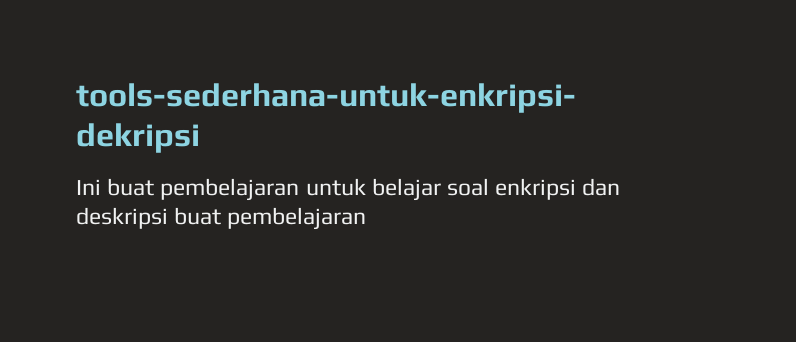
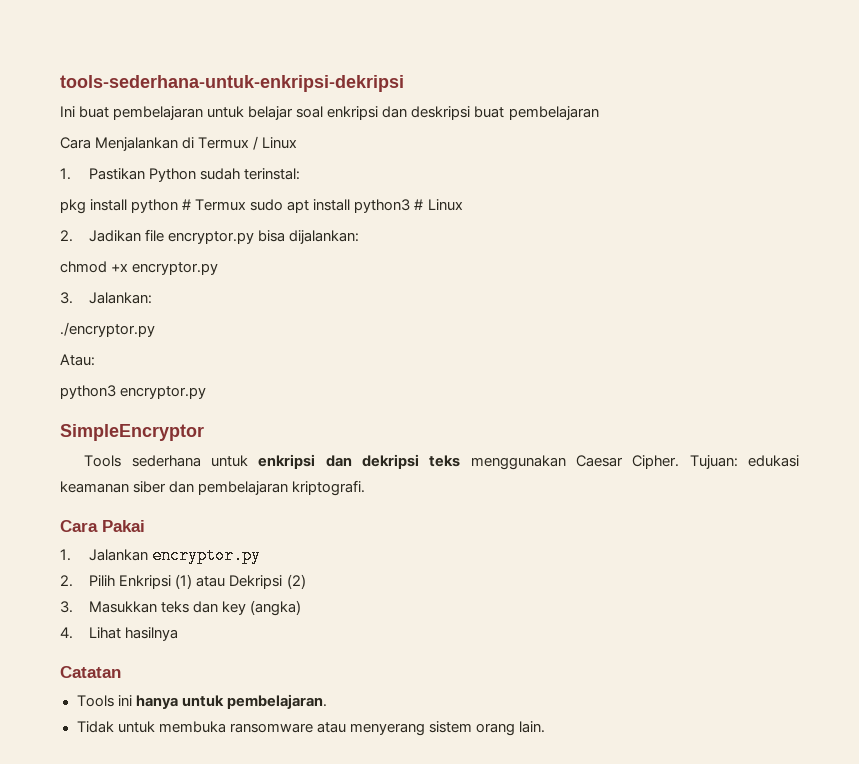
(367, 218) none -> [60,136,298,151] [60,168,301,182] [60,199,463,214] [60,229,360,244] [60,261,219,275] [60,292,153,304] [60,322,155,337] [60,354,95,366] [60,385,207,399] [60,424,204,441] [84,454,799,470] [60,480,366,496] [60,520,145,532] [60,547,262,564] [60,574,306,589] [60,600,302,616] [60,627,179,641] [60,666,121,678] [76,694,327,709] [76,721,545,736] // Cara Menjalankan di Termux / Linux // 1. Pastikan Python sudah terinstal: // pkg install python # Termux sudo apt install python3 # Linux // 2. Jadikan file encryptor.py bisa dijalankan: // chmod +x encryptor.py // 3. Jalankan: // ./encryptor.py // Atau: // python3 encryptor.py // SimpleEncryptor // Tools sederhana untuk enkripsi dan dekripsi teks menggunakan Caesar Cipher. Tujuan: edukasi keamanan siber dan pembelajaran kriptografi. // Cara Pakai // 1. Jalankan encryptor.py // 2. Pilih Enkripsi (1) atau Dekripsi (2) // 3. Masukkan teks dan key (angka) // 4. Lihat hasilnya // Catatan // Tools ini hanya untuk pembelajaran. // Tidak untuk membuka ransomware atau menyerang sistem orang lain.

